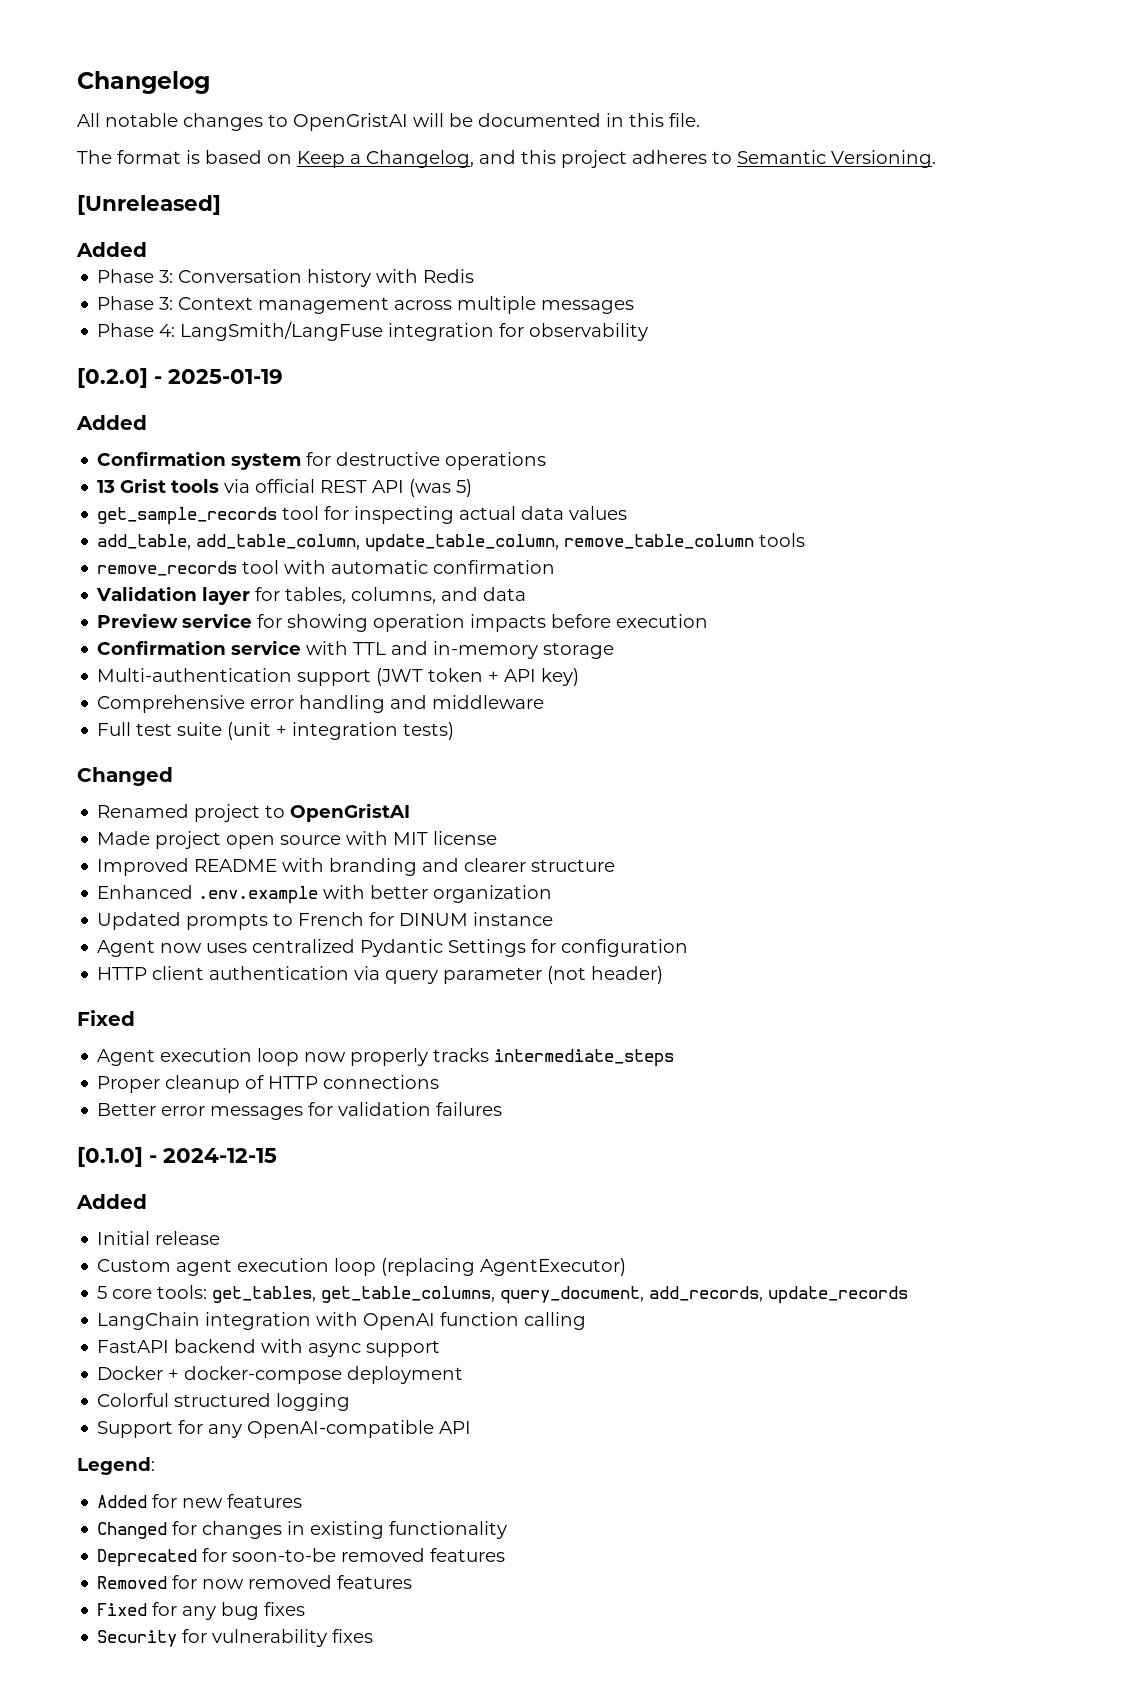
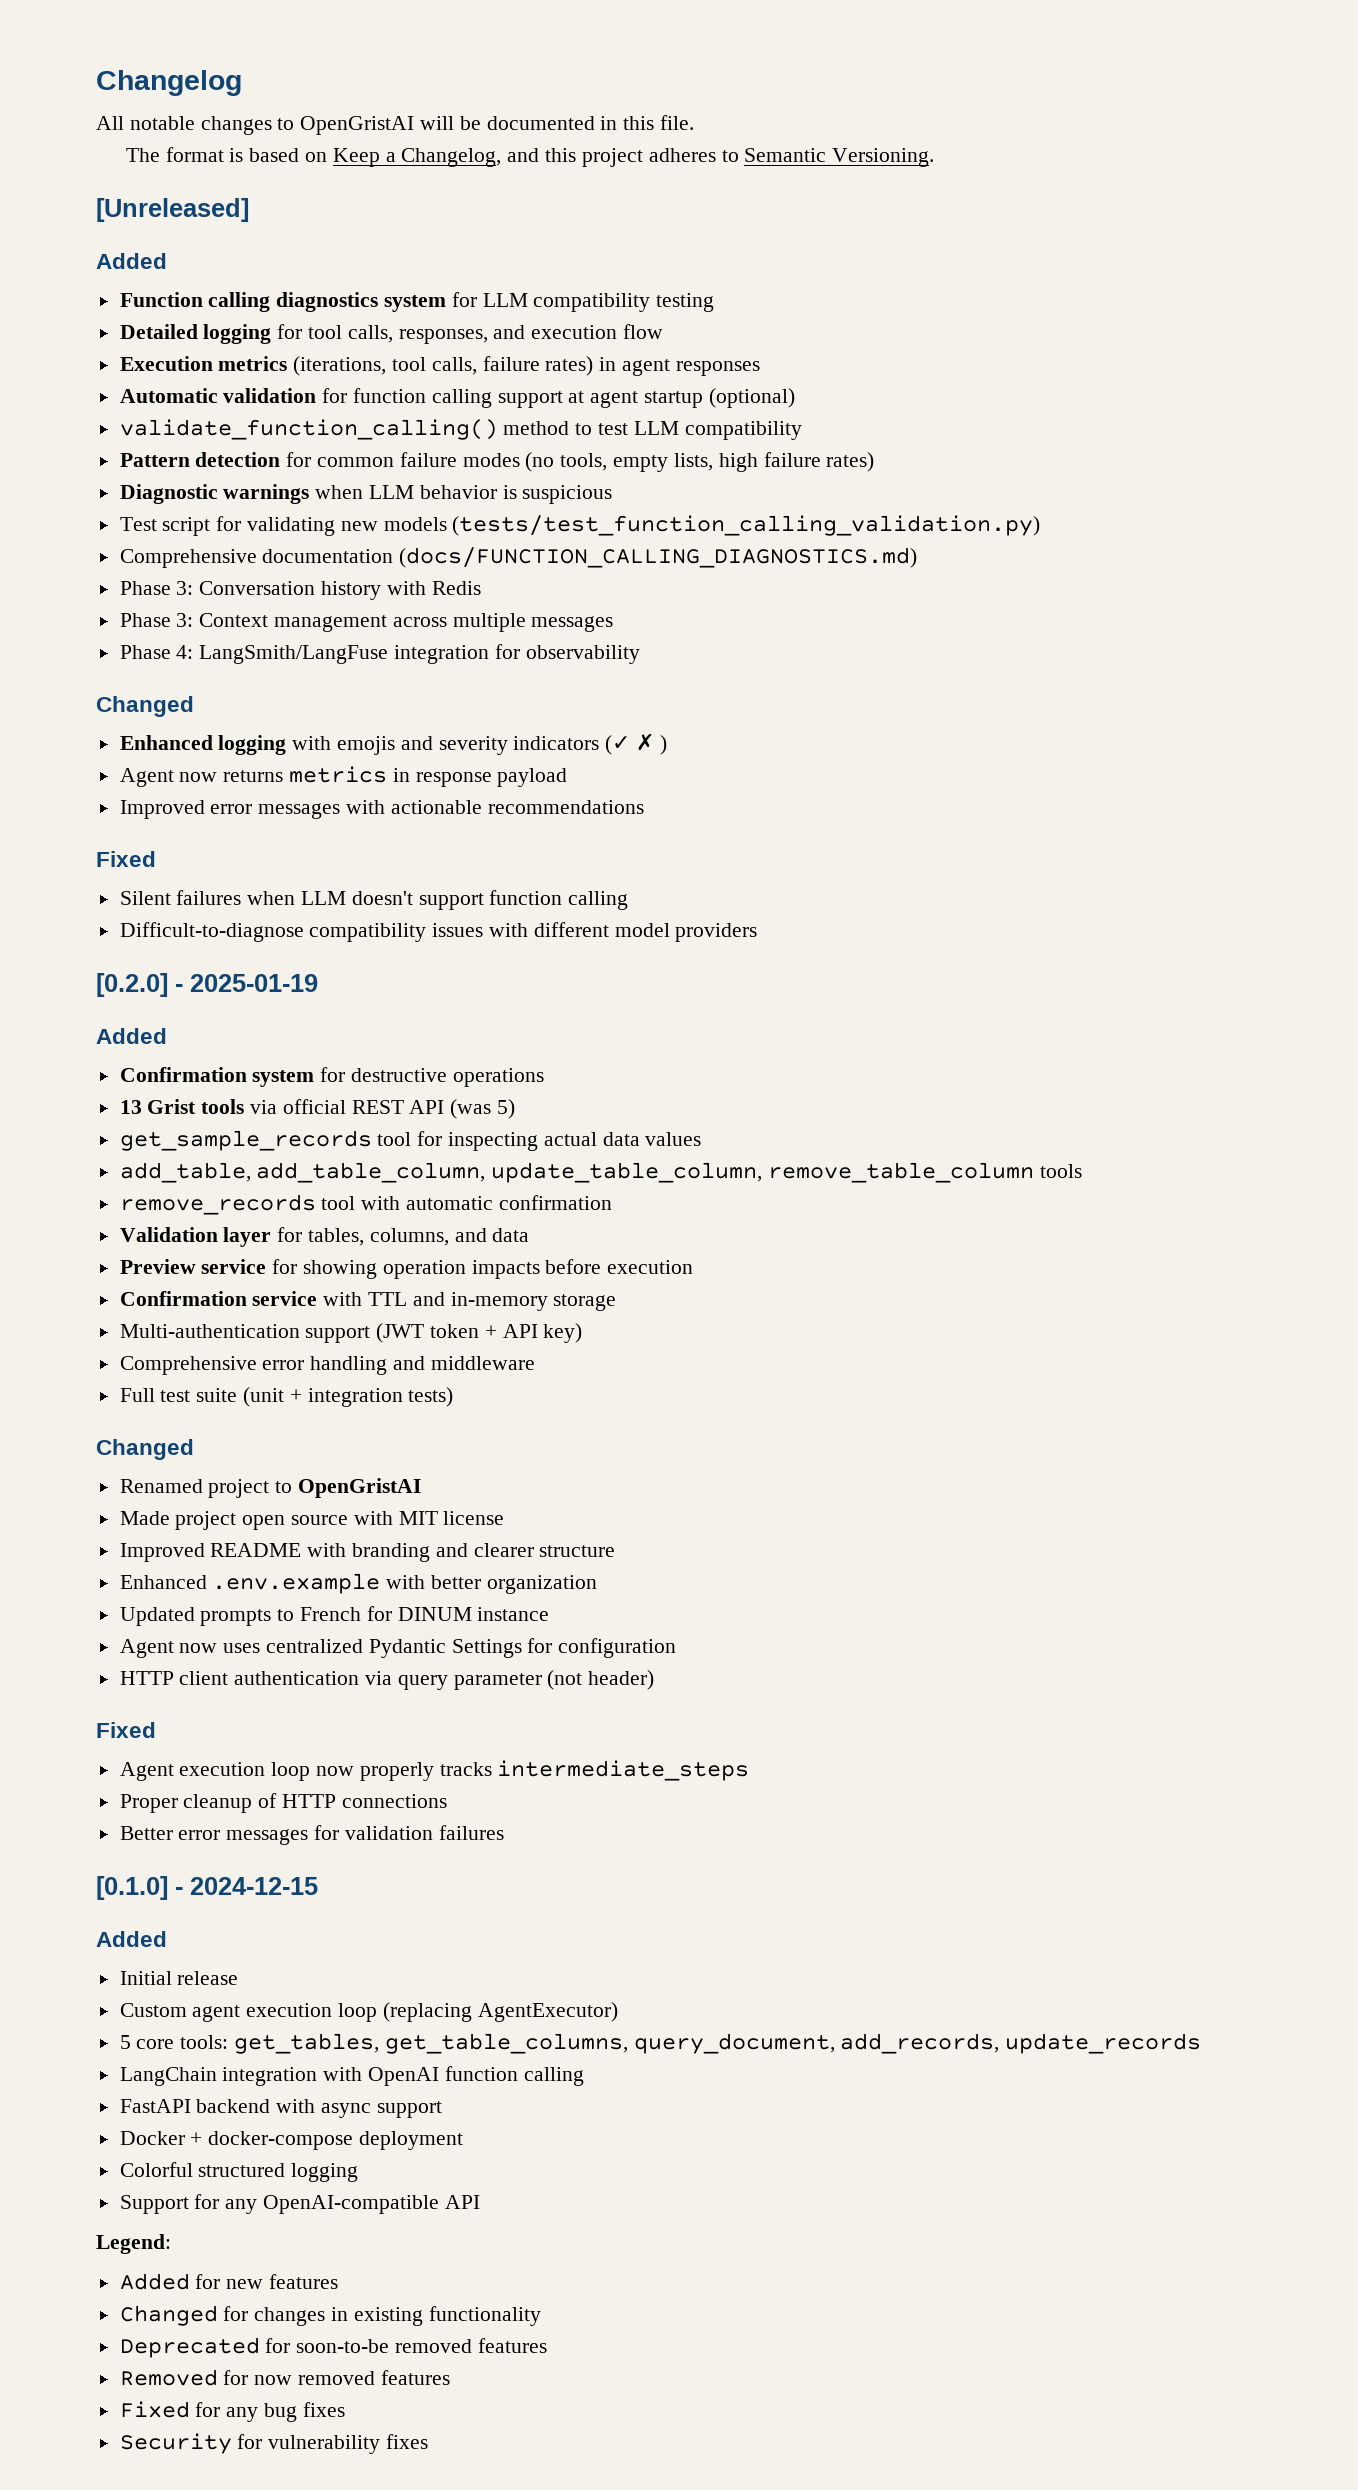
(147, 249) none -> [119,292,715,312] [119,324,664,344] [119,356,760,376] [119,388,795,408] [119,419,802,440] [119,452,875,472] [119,484,613,504] [119,515,1041,536] [119,547,918,568] // Function calling diagnostics system for LLM compatibility testing // Detailed logging for tool calls, responses, and execution flow // Execution metrics (iterations, tool calls, failure rates) in agent responses // Automatic validation for function calling support at agent startup (optional) // validate_function_calling() method to test LLM compatibility // Pattern detection for common failure modes (no tools, empty lists, high failure rates) // Diagnostic warnings when LLM behavior is suspicious // Test script for validating new models (tests/test_function_calling_validation.py) // Comprehensive documentation (docs/FUNCTION_CALLING_DIAGNOSTICS.md)
(649, 332) none -> [96,696,194,717] [119,733,667,755] [119,766,568,787] [119,800,644,819] [96,851,156,867] [119,890,629,910] [119,922,758,942] // Changed // Enhanced logging with emojis and severity indicators (✓ ✗ ) // Agent now returns metrics in response payload // Improved error messages with actionable recommendations // Fixed // Silent failures when LLM doesn't support function calling // Difficult-to-diagnose compatibility issues with different model providers

